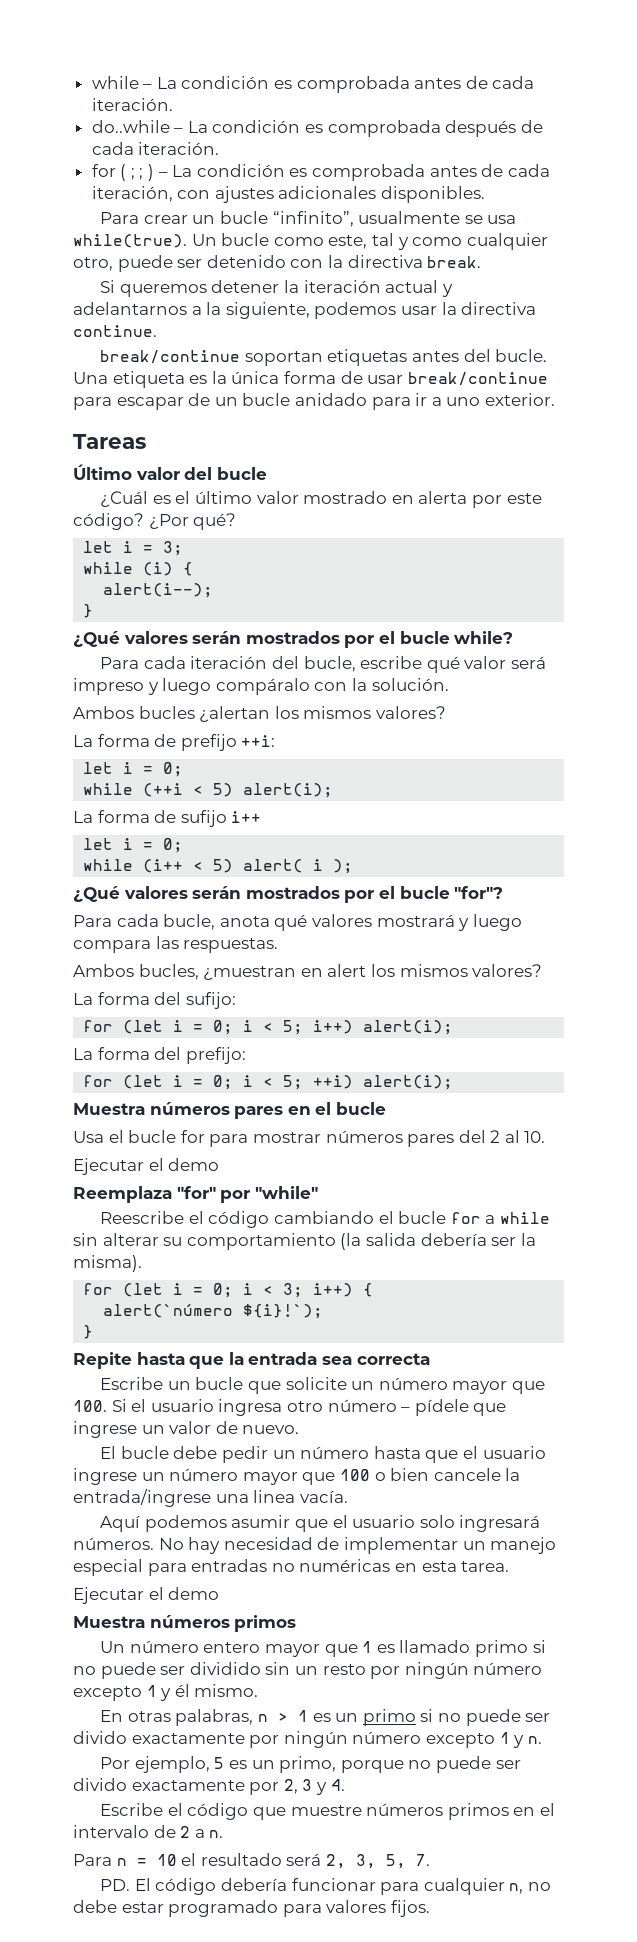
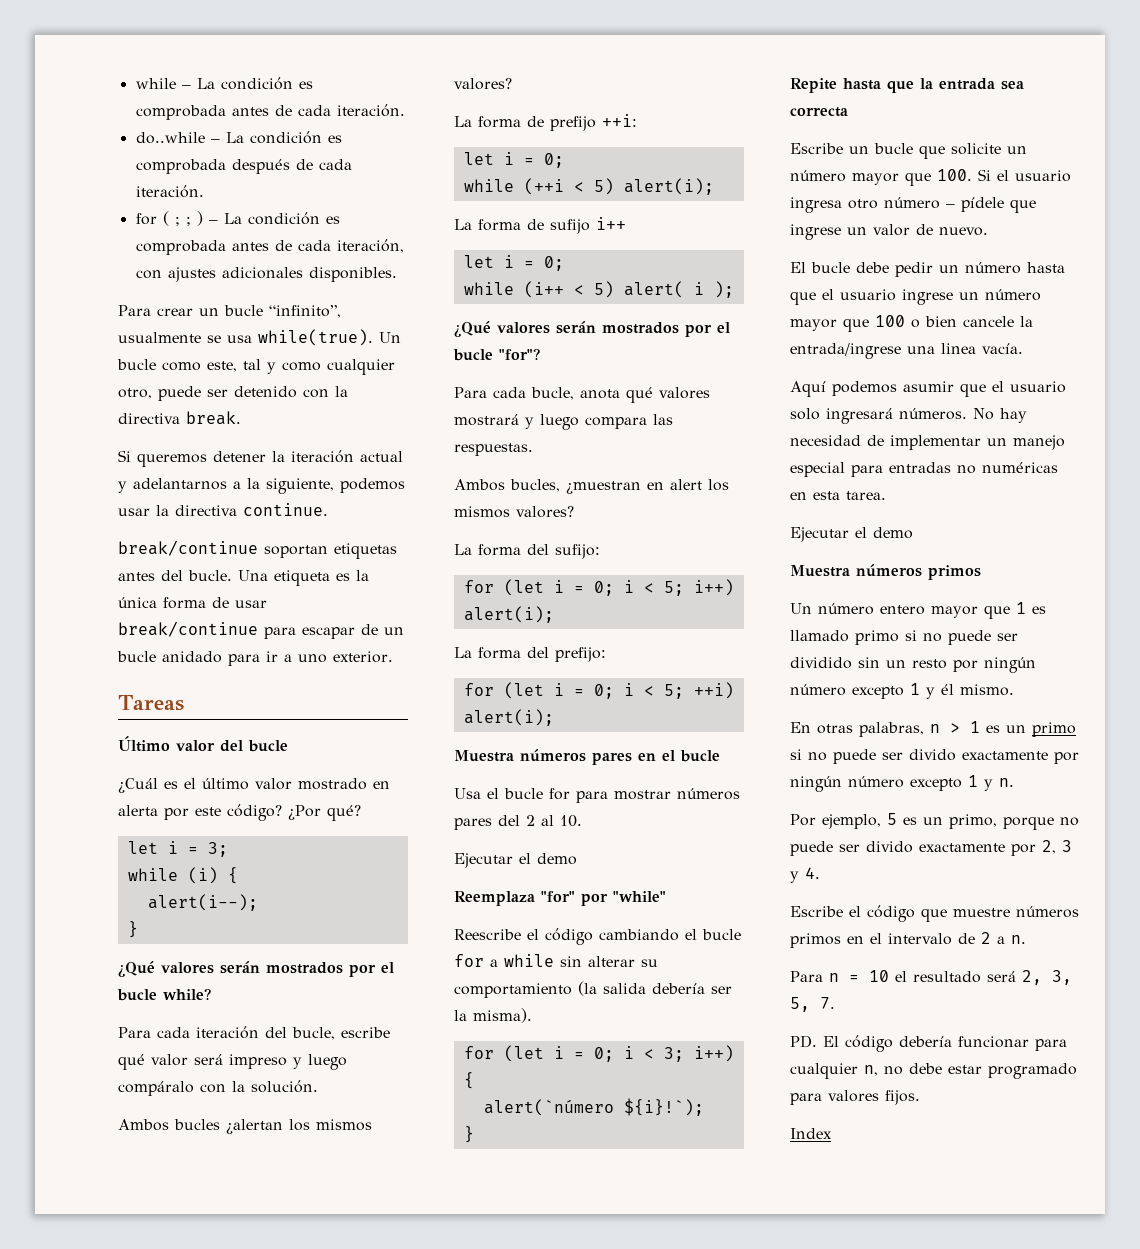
(430, 1908) none -> [790,1128,832,1139] // Index

